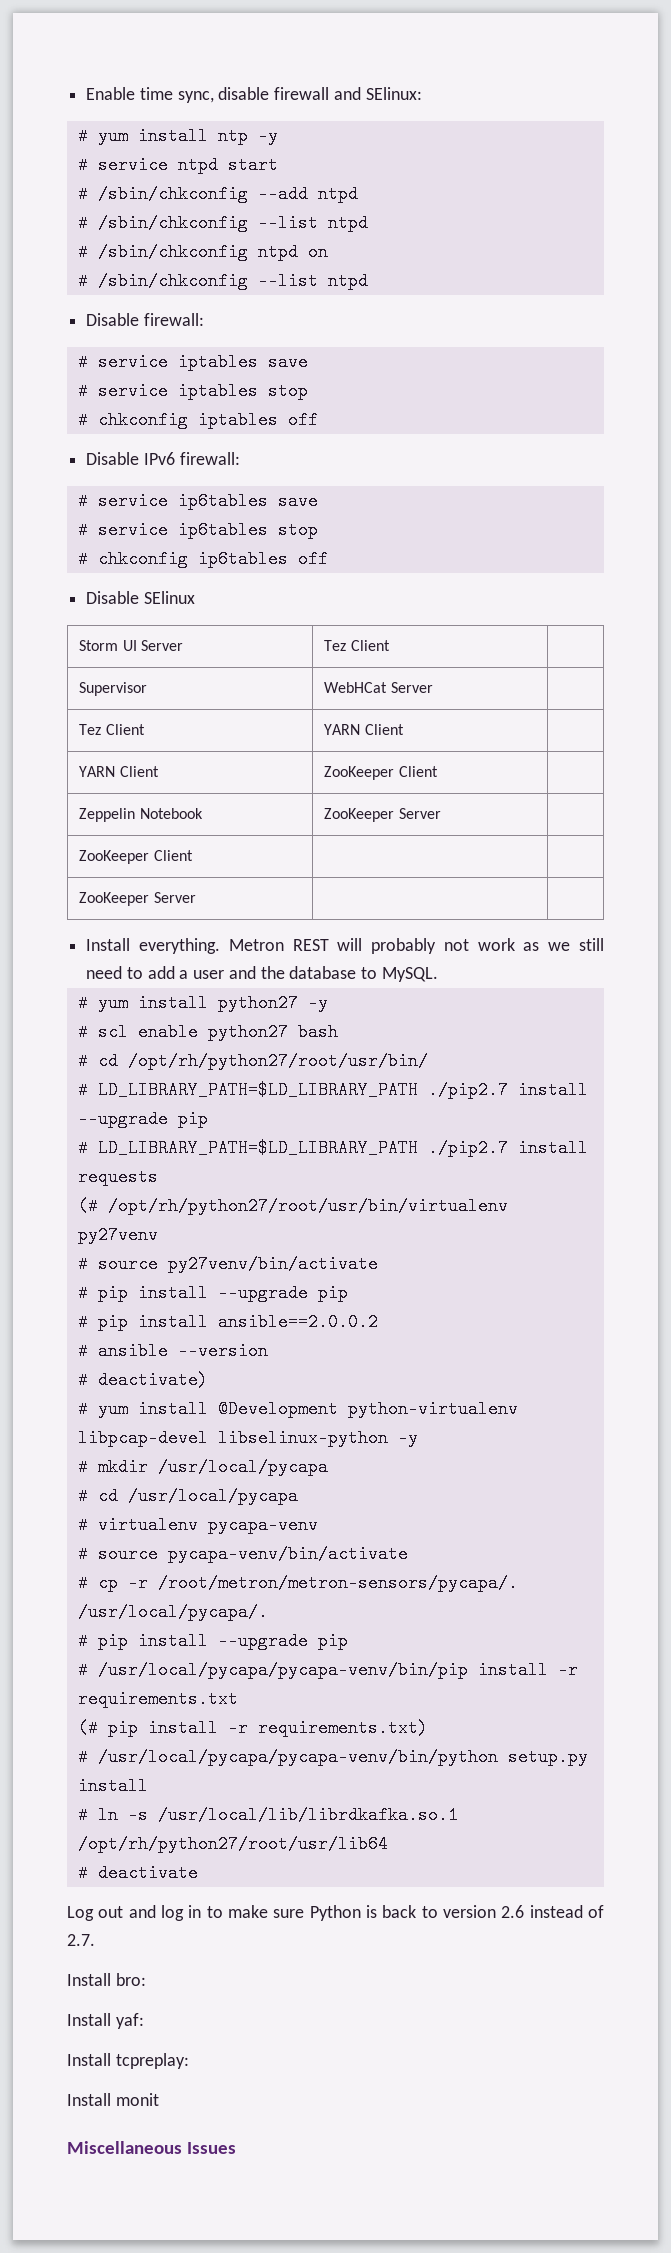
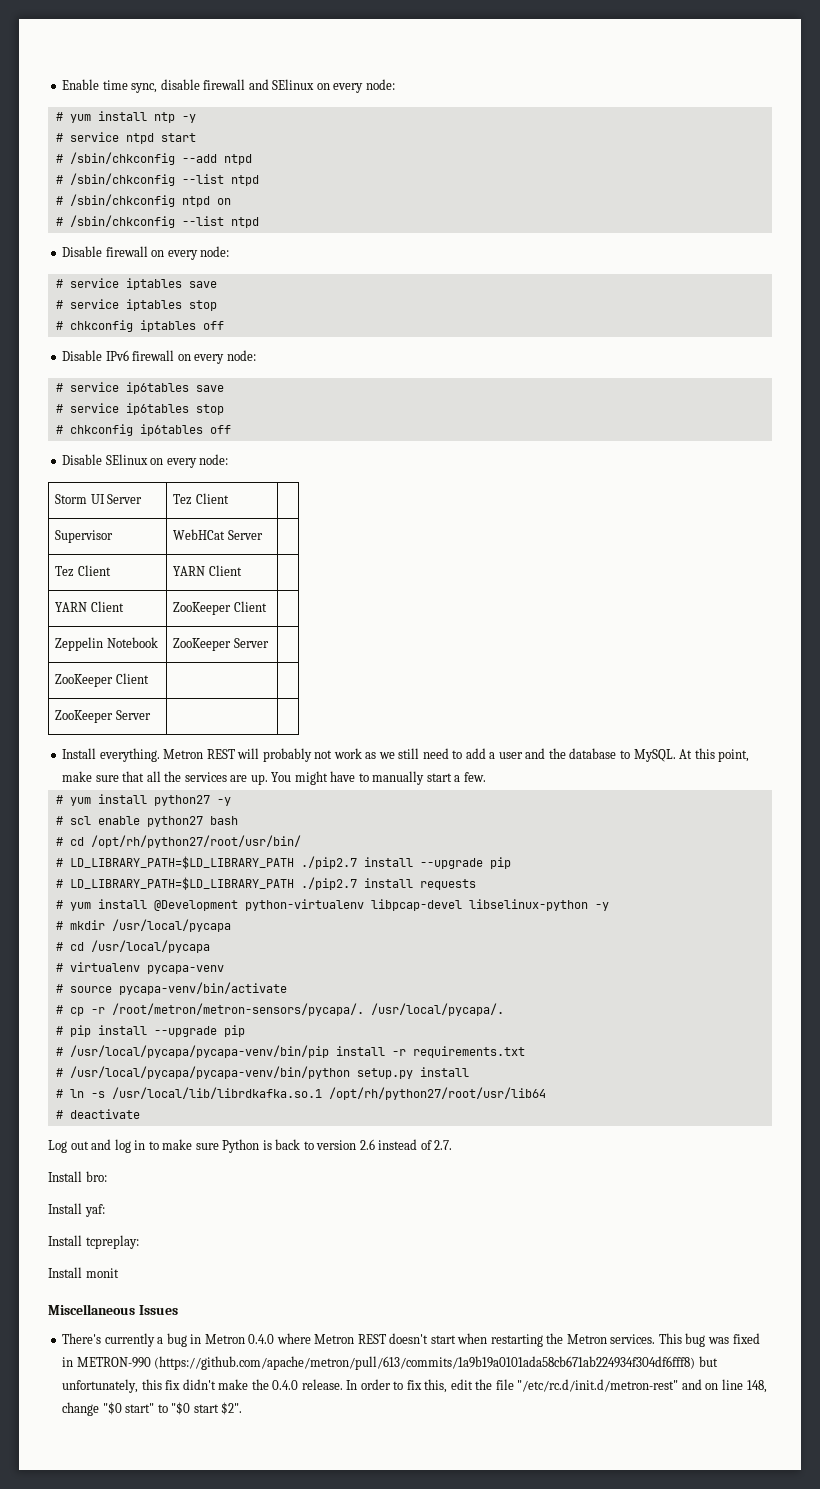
[365,87,422,100] SElinux: -> [272,79,395,93] SElinux on every node:
[143,313,204,326] firewall: -> [105,246,230,260] firewall on every node:
[179,452,240,465] firewall: -> [132,350,256,364] firewall on every node:
(195, 597) none -> [150,454,229,468] on every node:
(438, 974) none -> [679,748,750,762] [62,771,486,785] At this point, make sure that all the services are up. You might have to manually start a few.
[77,1197,508,1215] [77,1226,158,1244] [77,1255,378,1273] [77,1284,348,1302] [77,1313,378,1331] [77,1342,268,1360] [77,1371,208,1389] // (# /opt/rh/python27/root/usr/bin/virtualenv py27venv // # source py27venv/bin/activate // # pip install --upgrade pip // # pip install ansible==2.0.0.2 // # ansible --version // # deactivate) -> (476, 884) none
[77,1719,428,1737] // (# pip install -r requirements.txt) -> (525, 1052) none
(237, 2148) none -> [62,1333,760,1347] [62,1356,718,1370] [62,1379,767,1393] [62,1402,243,1416] // There's currently a bug in Metron 0.4.0 where Metron REST doesn't start when restarting the Metron services. This bug was fixed in METRON-990 (https://github.com/apache/metron/pull/613/commits/1a9b19a0101ada58cb671ab224934f304df6fff8) but unfortunately, this fix didn't make the 0.4.0 release. In order to fix this, edit the file "/etc/rc.d/init.d/metron-rest" and on line 148, change "$0 start" to "$0 start $2".

